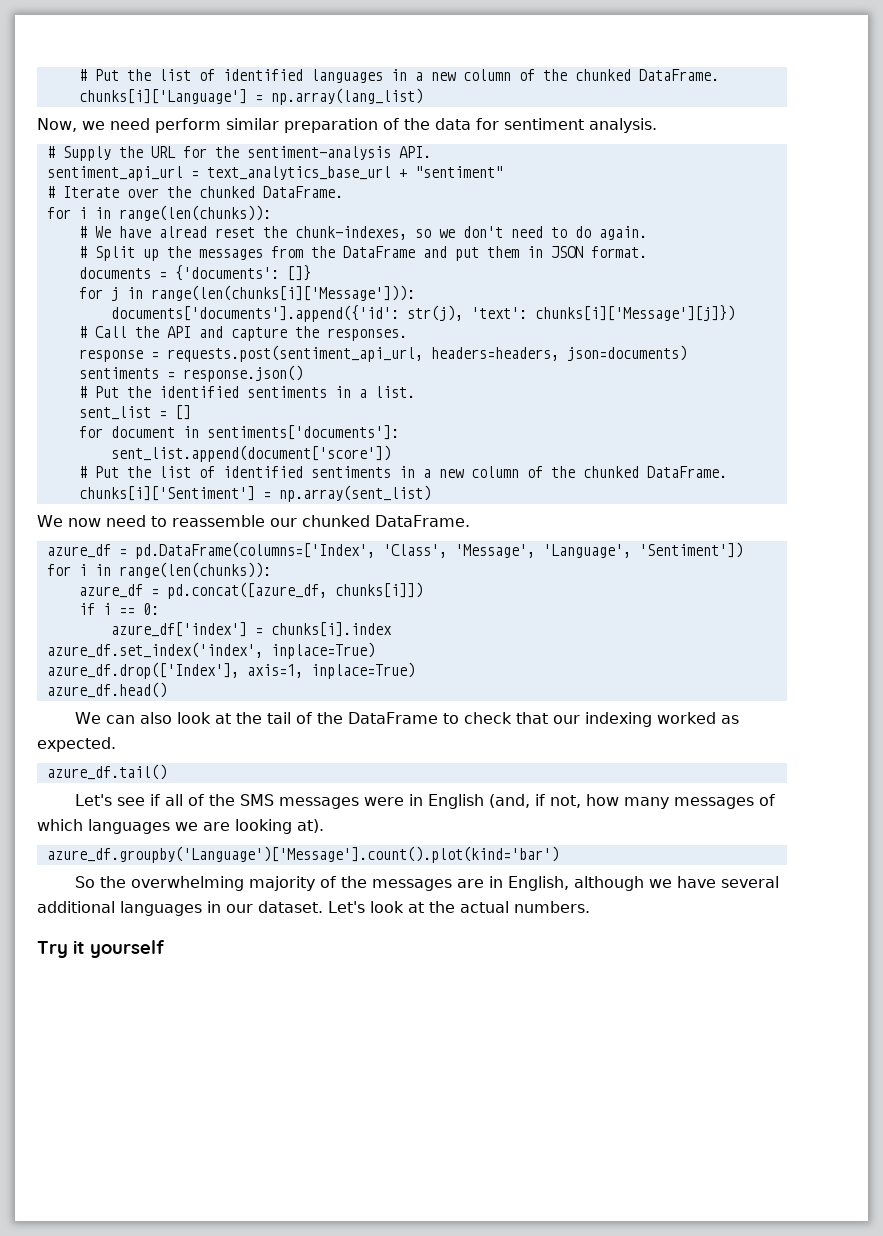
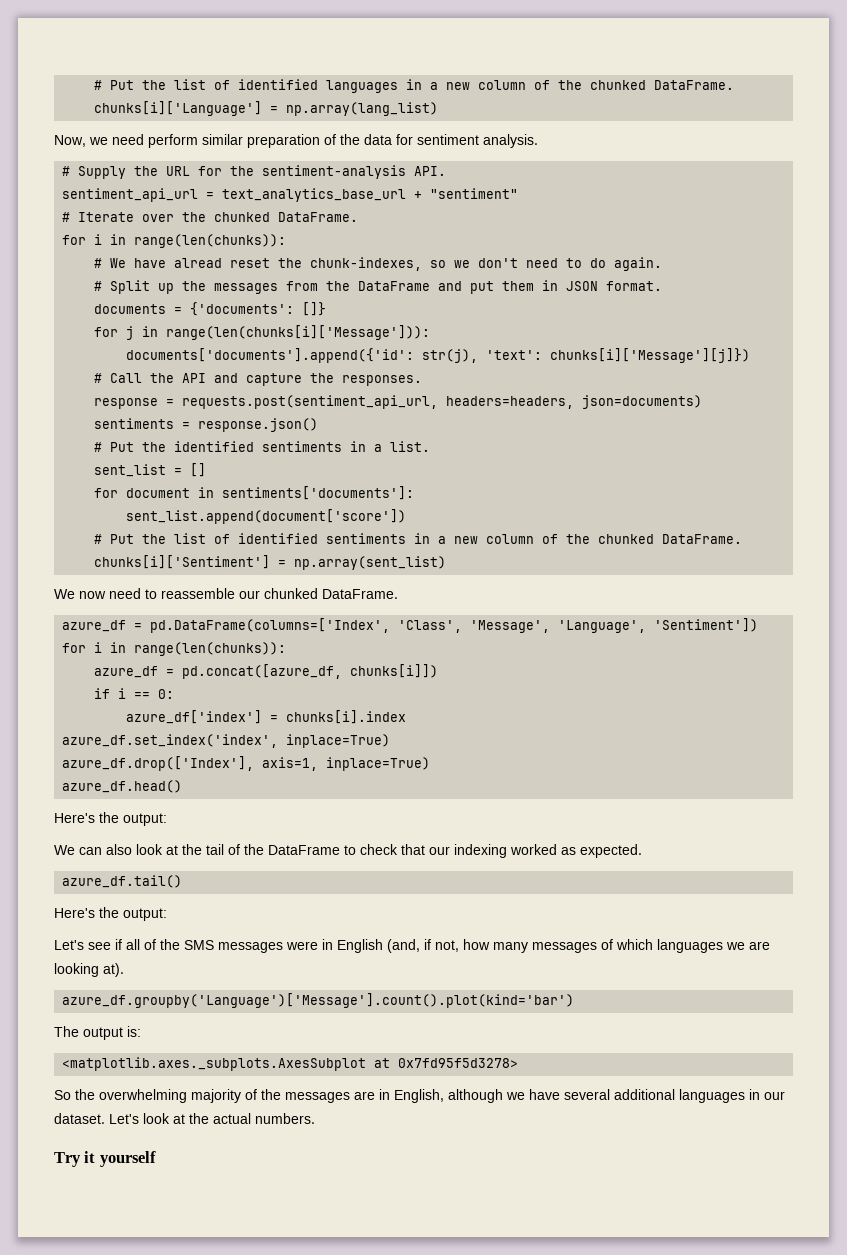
(167, 690) none -> [54,812,167,826] // Here's the output:
(167, 772) none -> [54,907,167,921] // Here's the output:
(559, 854) none -> [54,1026,141,1040] [62,1057,519,1071] // The output is: // <matplotlib.axes._subplots.AxesSubplot at 0x7fd95f5d3278>

